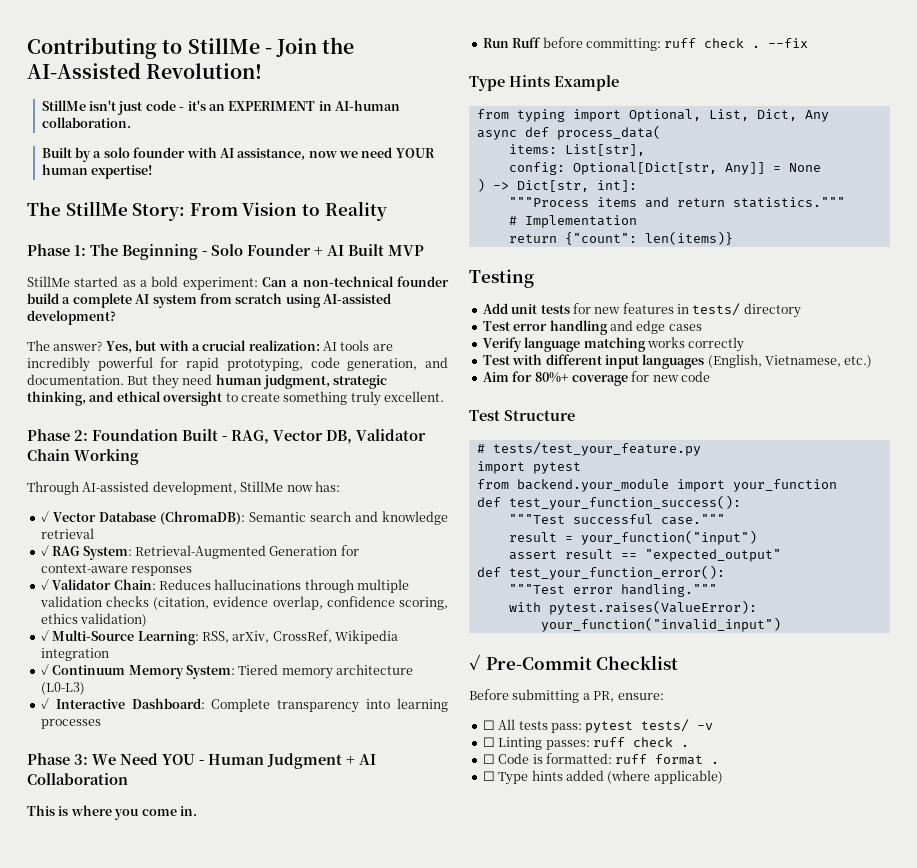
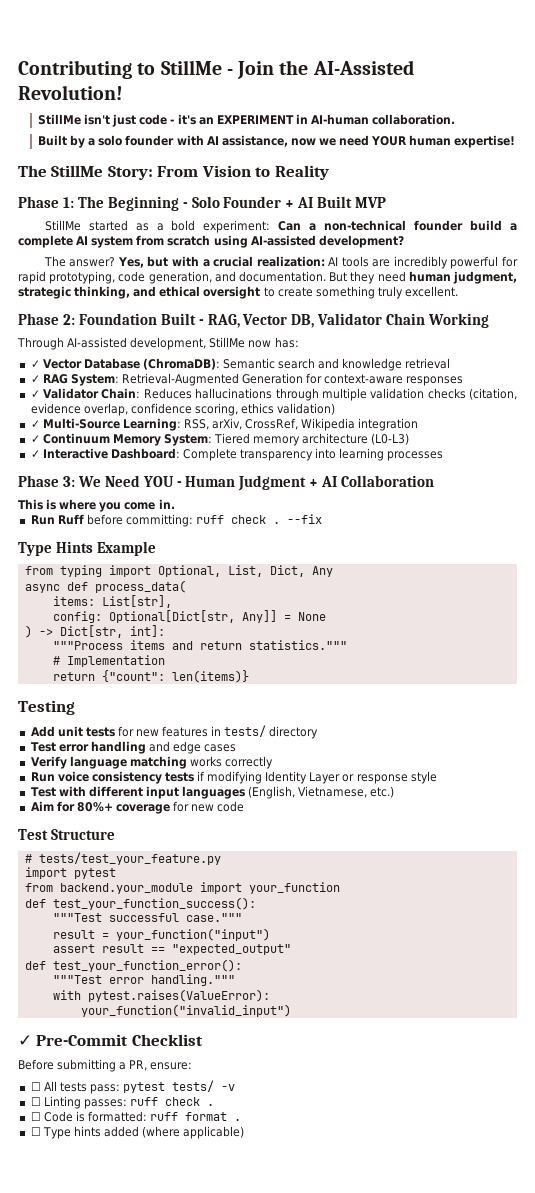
(745, 344) none -> [30,771,437,784] // Run voice consistency tests if modifying Identity Layer or response style

